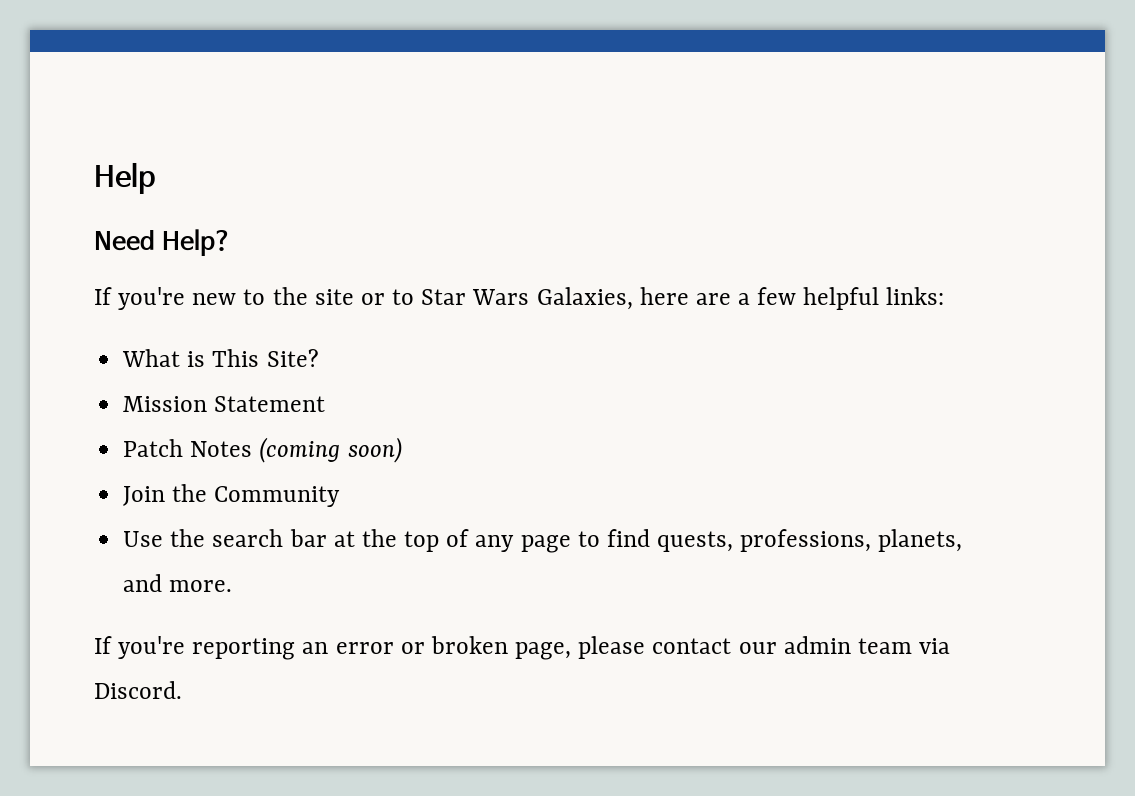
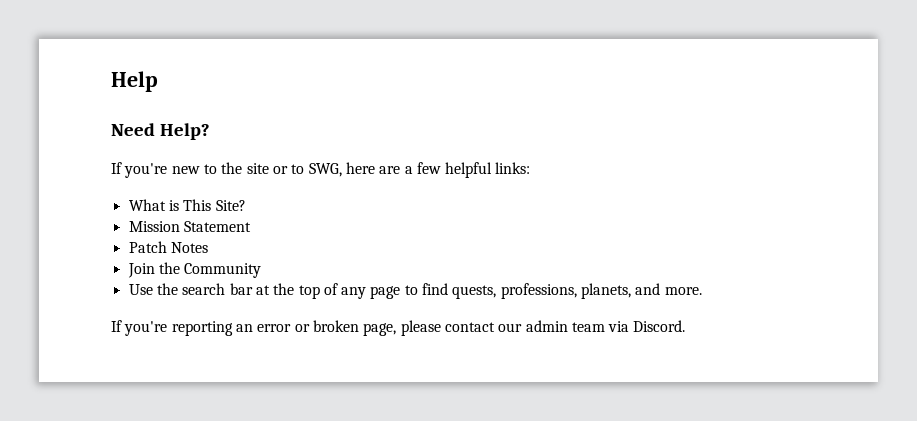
[421,287,633,310] Star Wars Galaxies, -> [308,163,342,177] SWG,
[259,437,402,463] (coming soon) -> (208, 247) none

